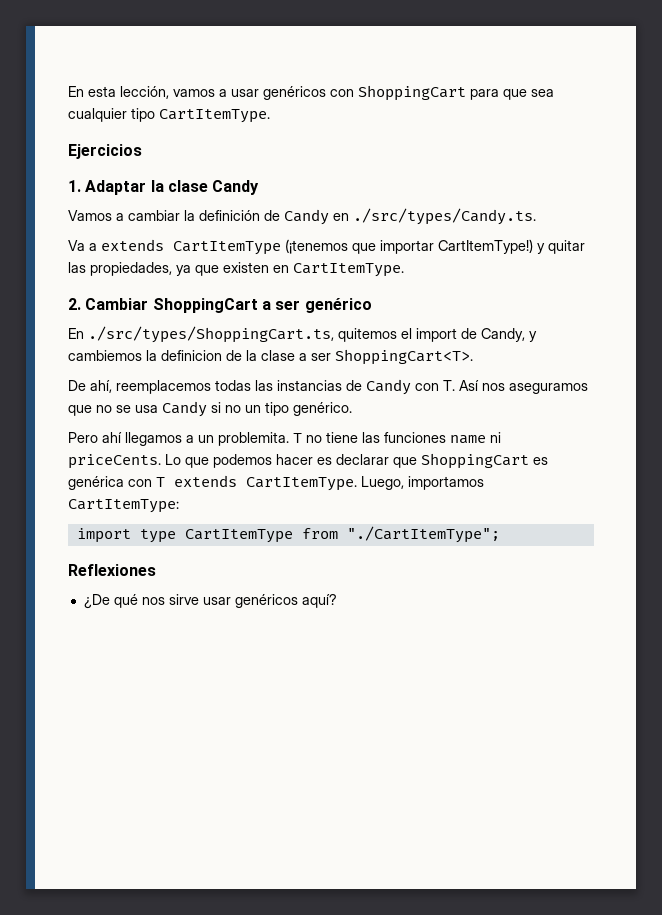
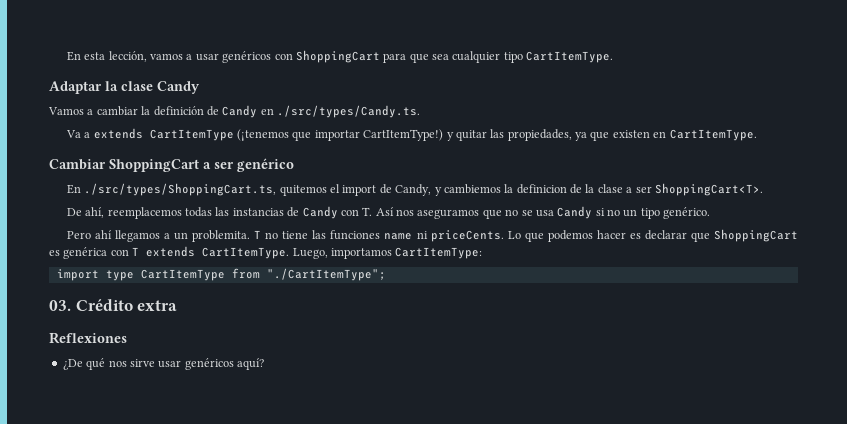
[68,144,142,159] [68,180,81,192] Ejercicios // 1. -> (614, 57) none
[68,298,81,310] 2. -> (757, 135) none
(500, 534) none -> [49,299,178,311] // 03. Crédito extra

